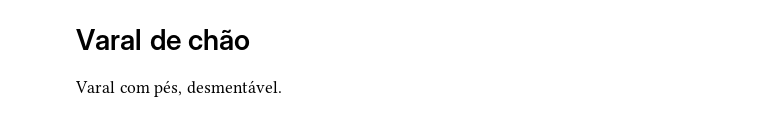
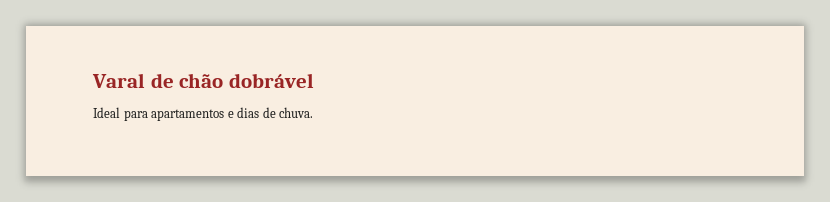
[75,80,283,97] // Varal com pés, desmentável. -> [228,73,314,88] [93,107,314,121] dobrável // Ideal para apartamentos e dias de chuva.

